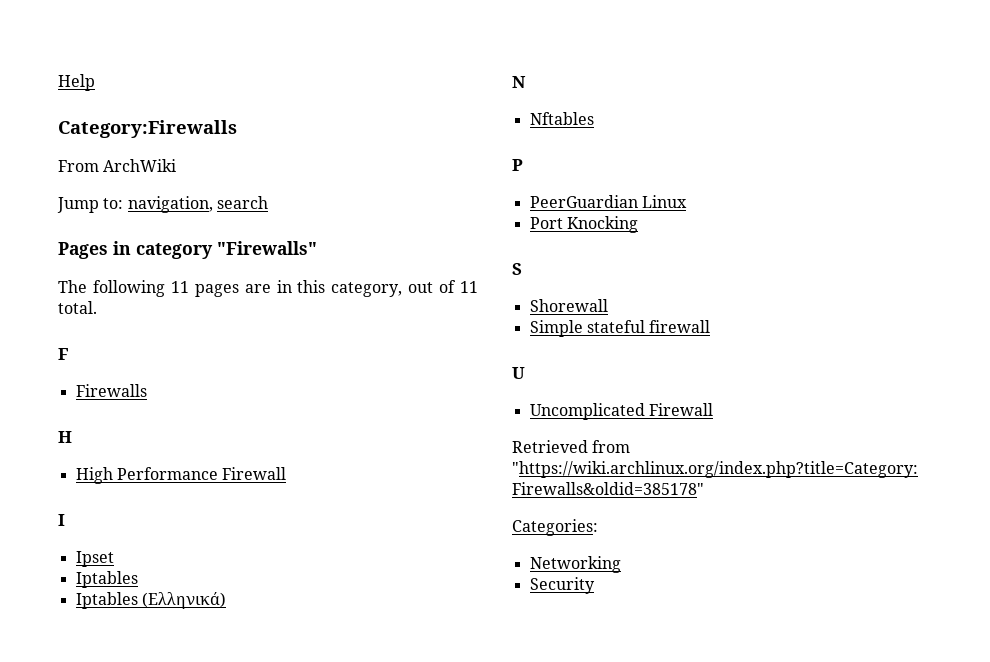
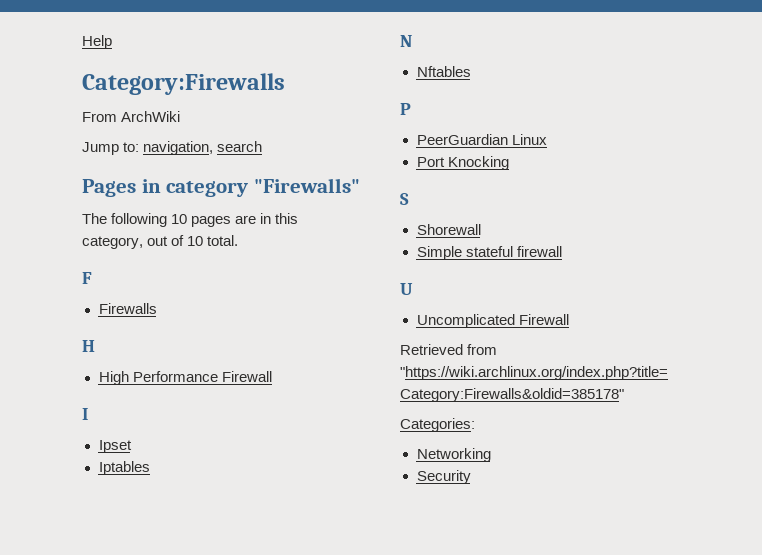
[170,281,189,293] 11 -> [171,214,188,224] 10
[459,281,478,293] 11 -> [187,236,204,246] 10
[75,592,226,609] // Iptables (Ελληνικά) -> (150, 468) none

